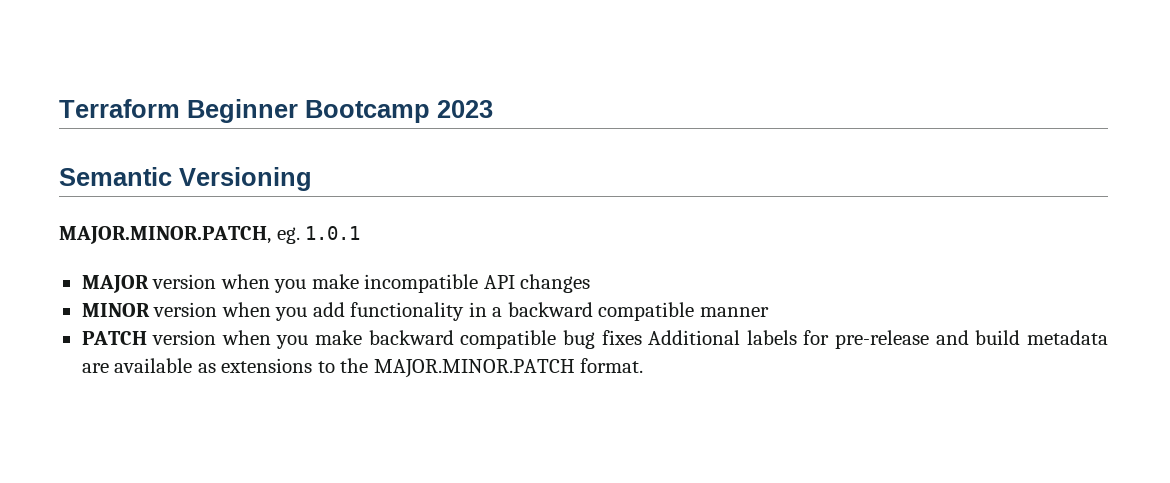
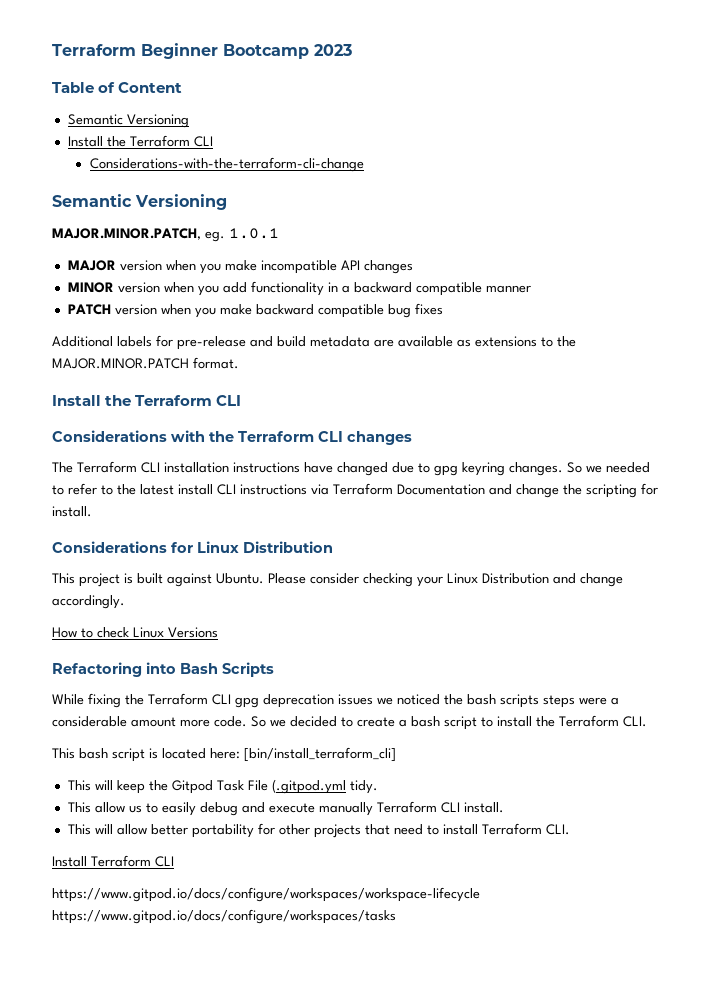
(493, 109) none -> [52,82,183,93] [67,114,189,128] [67,135,213,147] [89,157,364,172] // Table of Content // Semantic Versioning // Install the Terraform CLI // Considerations-with-the-terraform-cli-change
(642, 337) none -> (443, 309) //
(644, 365) none -> [52,395,242,406] [52,430,412,445] [52,461,650,476] [52,483,658,498] [52,506,92,517] [52,541,333,553] [52,573,623,587] [52,595,125,609] [52,627,218,638] [52,662,274,677] [52,693,619,708] [52,715,647,730] [52,747,396,762] [67,779,378,794] [67,801,504,816] [67,823,570,838] [52,855,174,867] [52,887,480,902] [52,909,396,924] // Install the Terraform CLI // Considerations with the Terraform CLI changes // The Terraform CLI installation instructions have changed due to gpg keyring changes. So we needed to refer to the latest install CLI instructions via Terraform Documentation and change the scripting for install. // Considerations for Linux Distribution // This project is built against Ubuntu. Please consider checking your Linux Distribution and change accordingly. // How to check Linux Versions // Refactoring into Bash Scripts // While fixing the Terraform CLI gpg deprecation issues we noticed the bash scripts steps were a considerable amount more code. So we decided to create a bash script to install the Terraform CLI. // This bash script is located here: [bin/install_terraform_cli] // This will keep the Gitpod Task File (.gitpod.yml tidy. // This allow us to easily debug and execute manually Terraform CLI install. // This will allow better portability for other projects that need to install Terraform CLI. // Install Terraform CLI // https://www.gitpod.io/docs/configure/workspaces/workspace-lifecycle https://www.gitpod.io/docs/configure/workspaces/tasks

